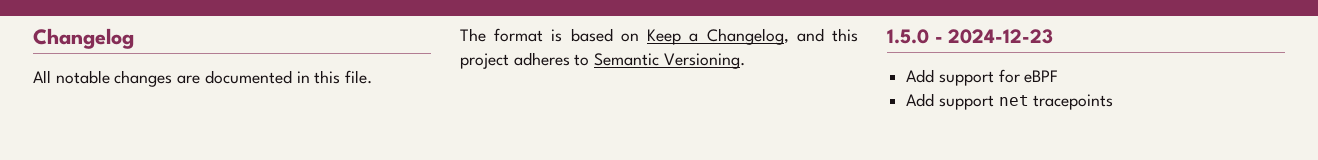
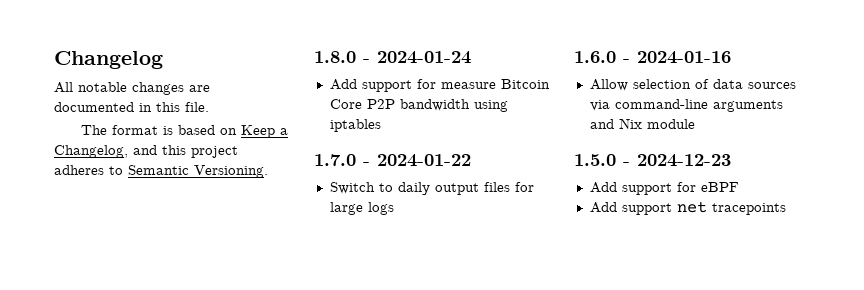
(745, 61) none -> [314,51,471,64] [329,79,550,92] [329,99,508,112] [329,119,381,132] [314,154,471,167] [329,182,534,195] [329,202,394,215] [574,51,731,64] [589,79,796,91] [589,99,783,112] [589,118,695,129] // 1.8.0 - 2024-01-24 // Add support for measure Bitcoin Core P2P bandwidth using iptables // 1.7.0 - 2024-01-22 // Switch to daily output files for large logs // 1.6.0 - 2024-01-16 // Allow selection of data sources via command-line arguments and Nix module

